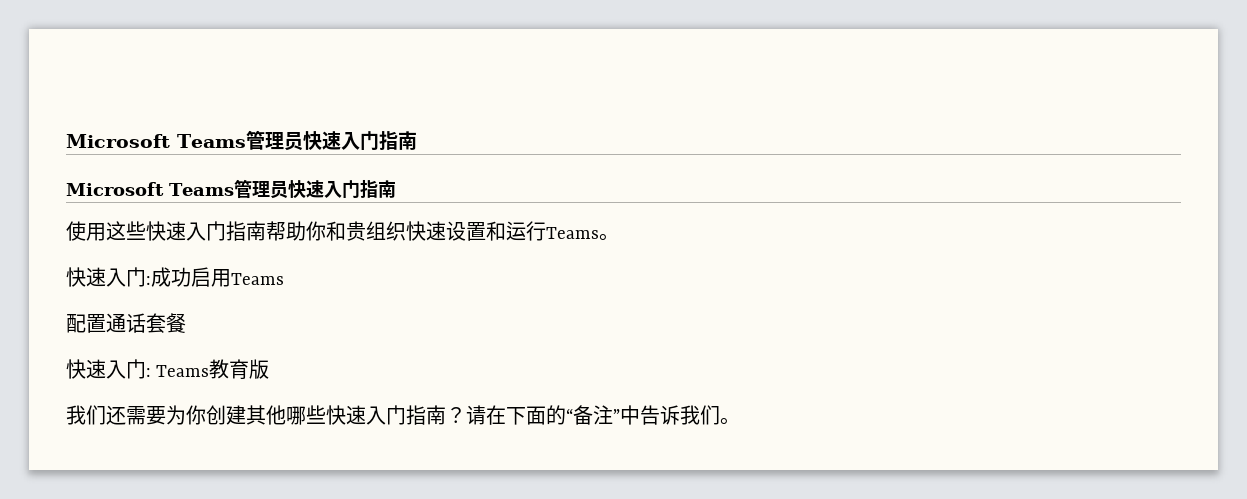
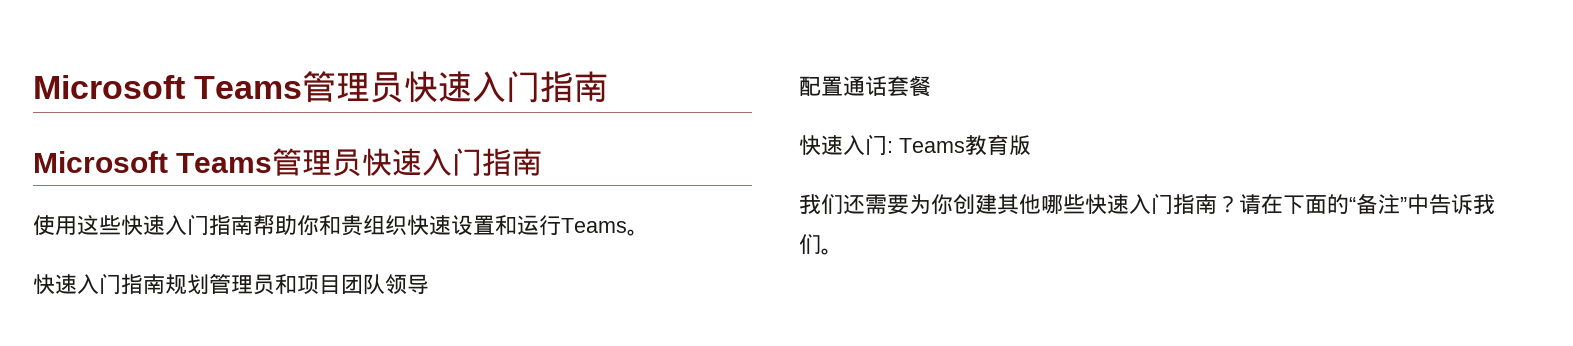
[146,267,284,287] :成功启用Teams -> [121,274,429,295] 指南规划管理员和项目团队领导

